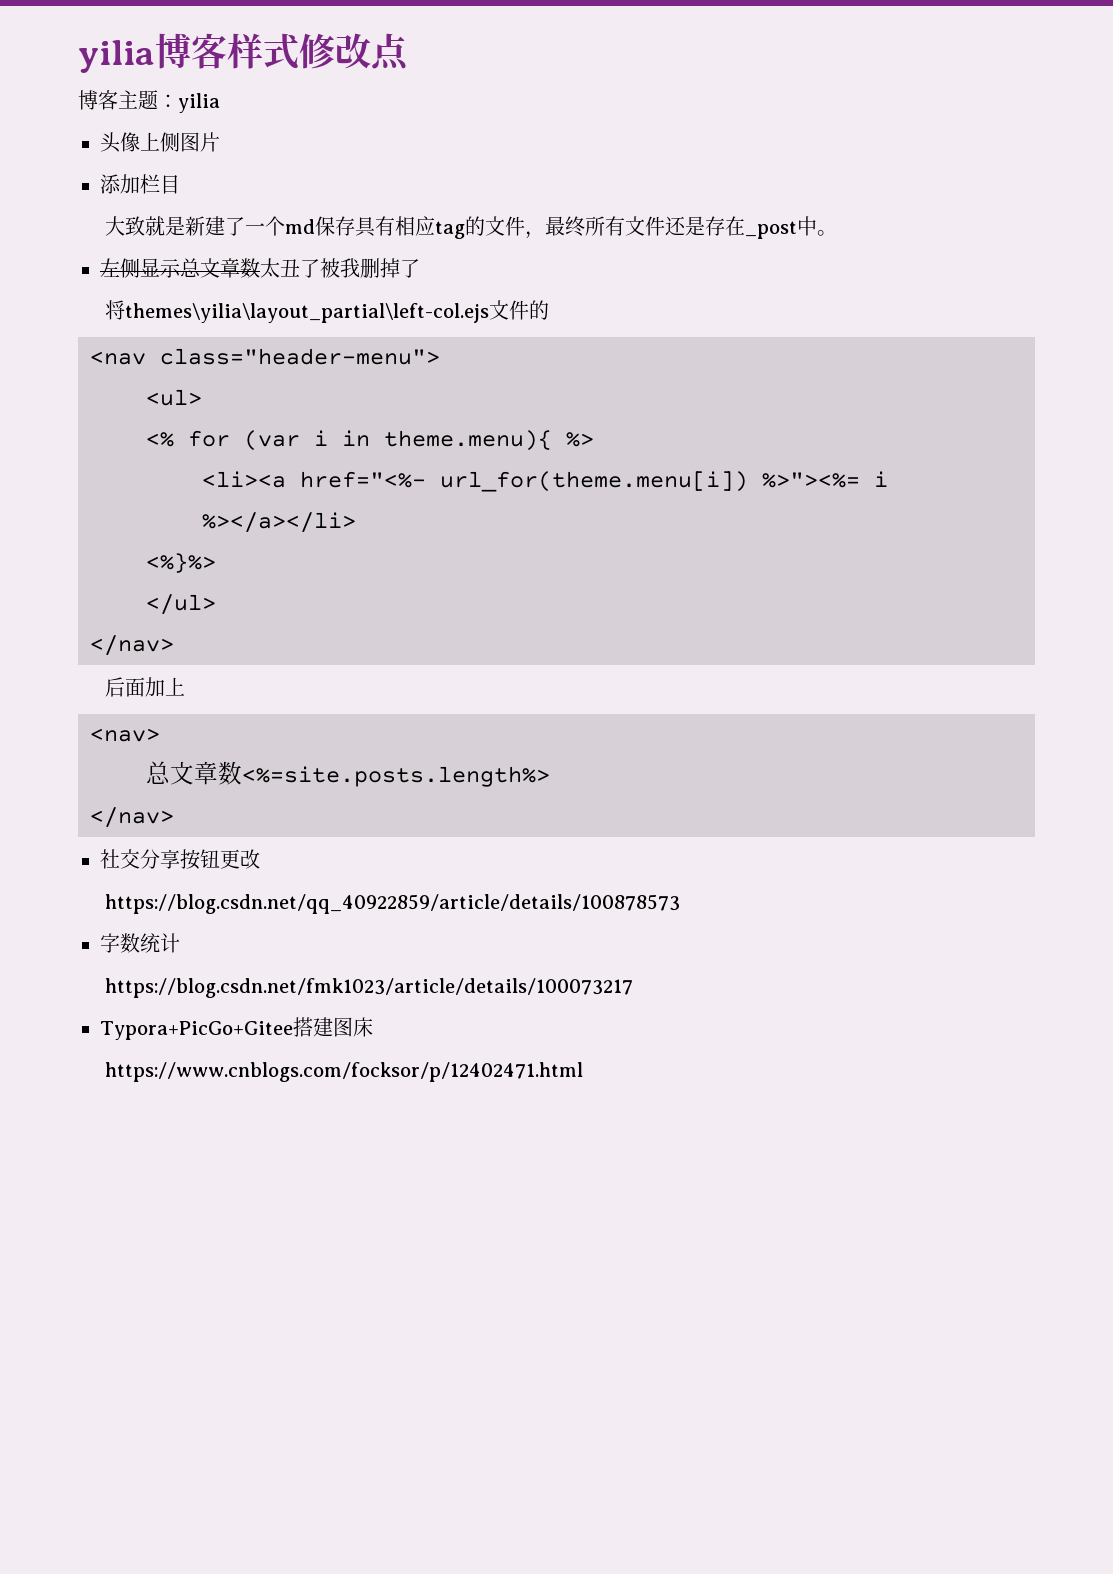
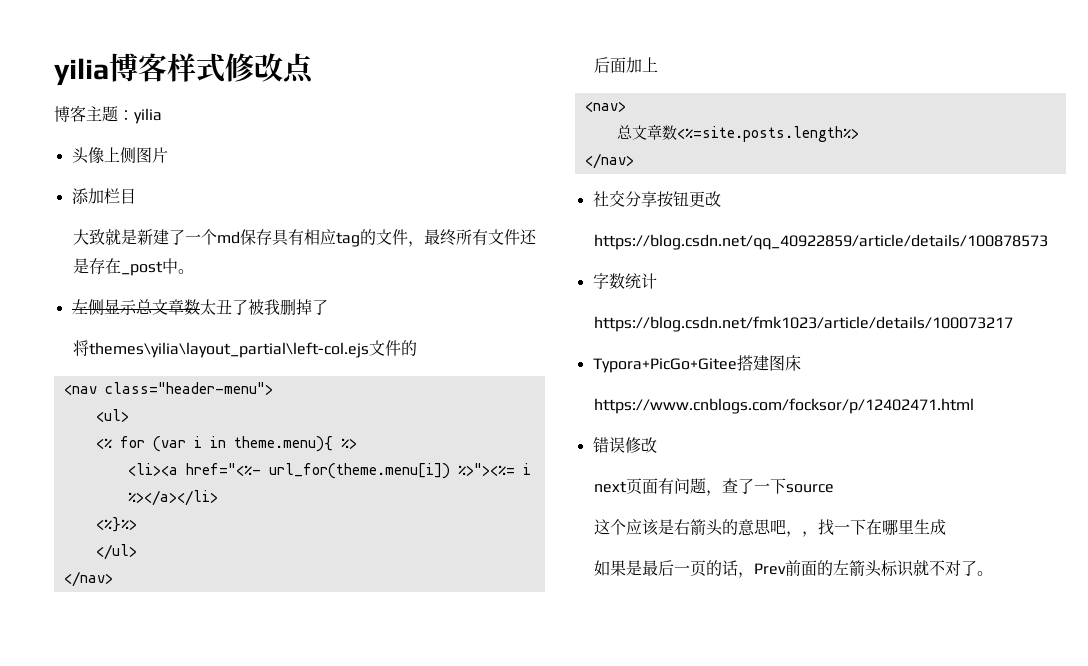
(583, 1072) none -> [592,437,657,453] [594,478,835,496] [594,519,947,537] [594,560,994,578] // 错误修改 // next页面有问题，查了一下source // 这个应该是右箭头的意思吧，，找一下在哪里生成 // 如果是最后一页的话，Prev前面的左箭头标识就不对了。

